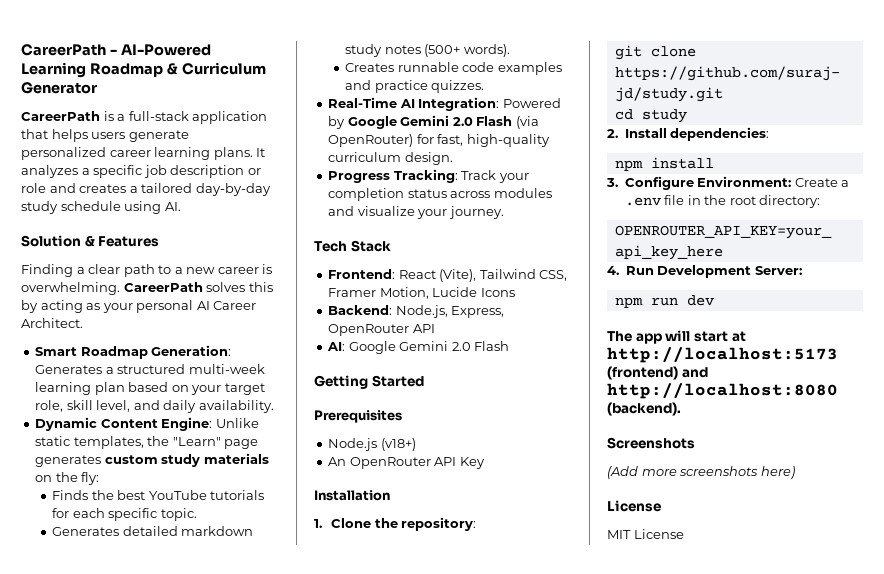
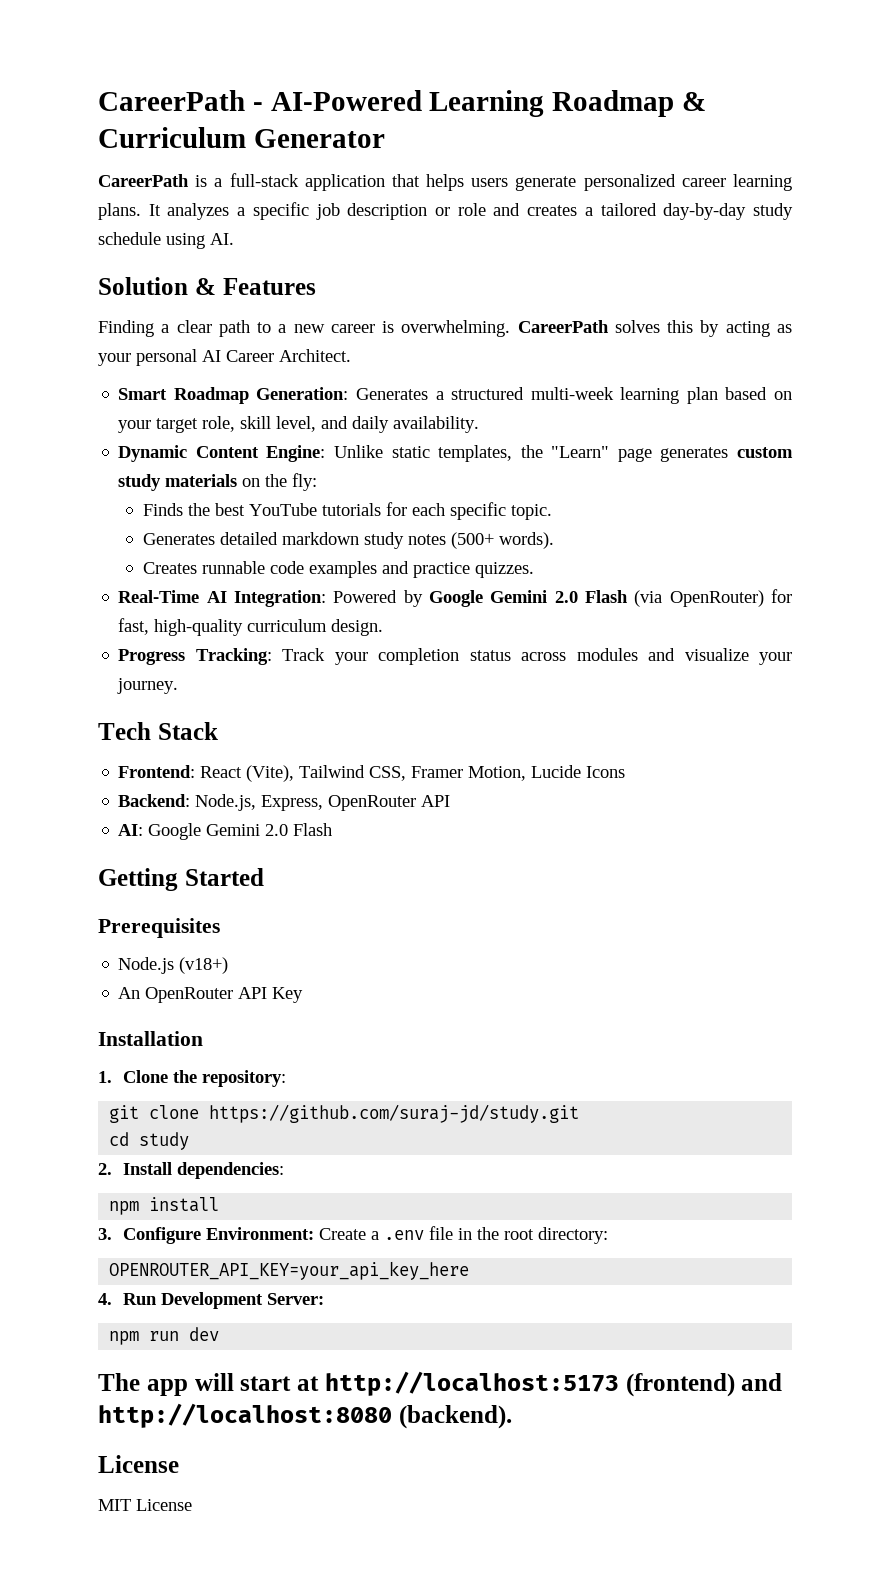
[607,437,695,449] [607,466,795,479] // Screenshots // (Add more screenshots here) -> (512, 1417) none

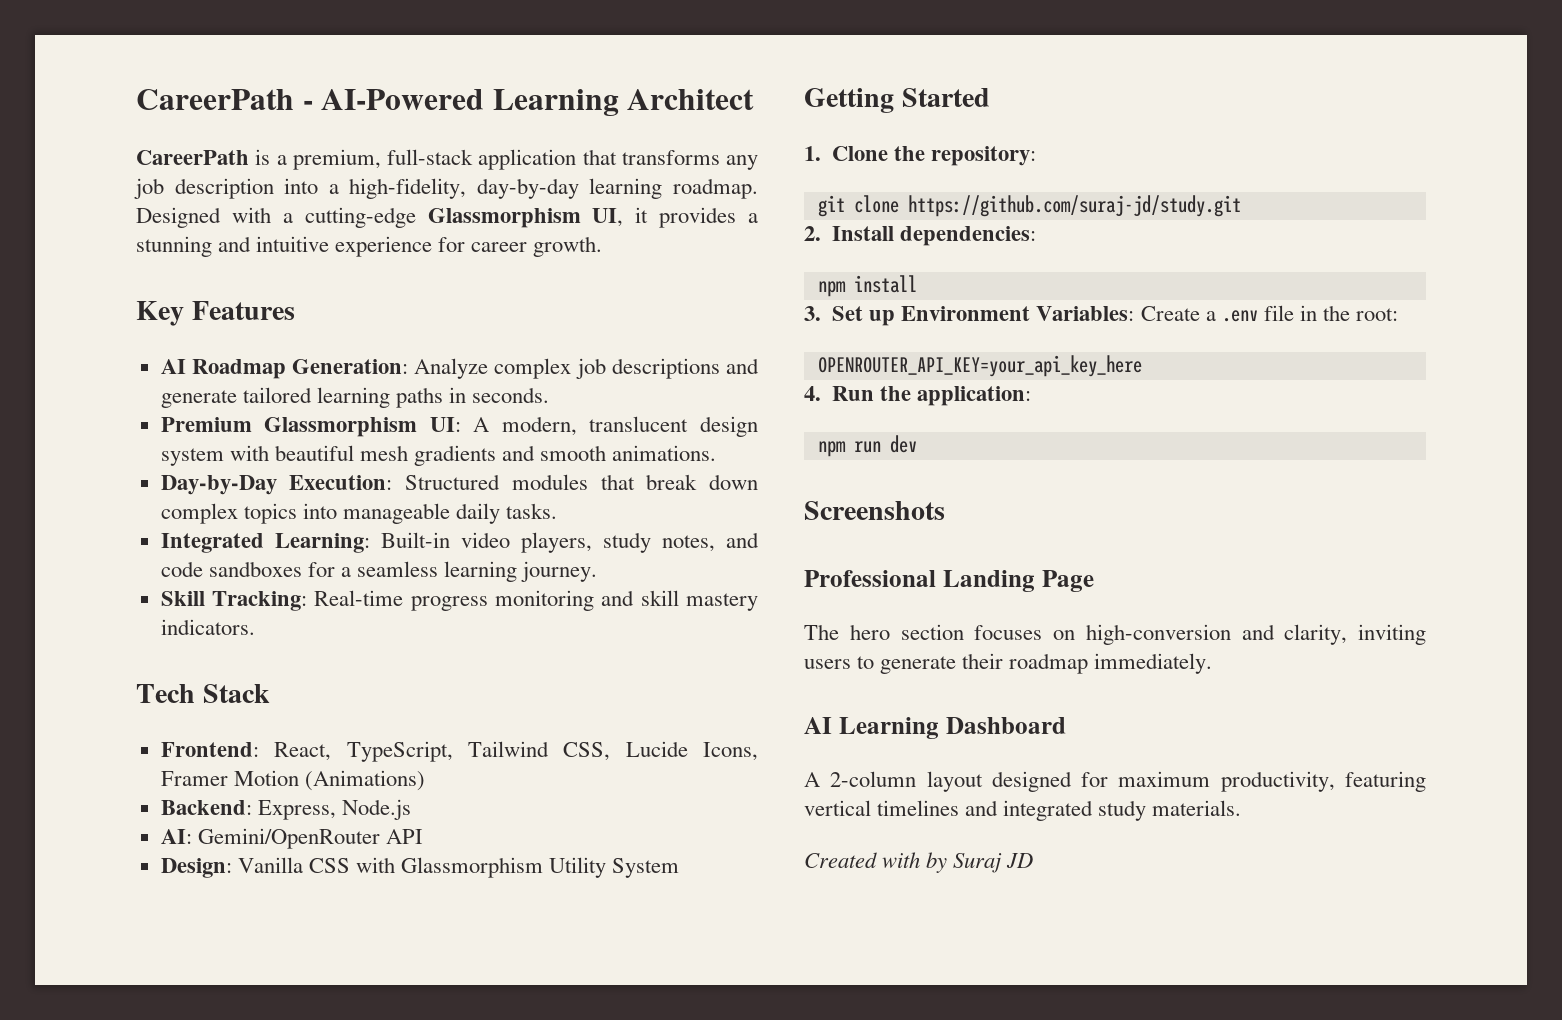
[552,90,707,117] [98,127,385,148] Roadmap & Curriculum Generator -> [627,89,755,110] Architect
(223, 182) none -> [292,149,381,170] premium,
[426,174,792,191] [98,202,793,220] [98,232,234,249] [98,277,316,295] [98,320,792,337] [98,349,351,366] [118,387,793,404] [118,416,480,433] [118,445,793,462] [118,473,318,491] [143,502,553,520] [143,532,555,549] [143,561,535,578] [118,589,793,607] [118,618,384,636] [118,648,792,665] [117,678,179,694] [98,722,218,740] [118,765,626,782] [118,794,451,811] [118,823,333,840] [98,868,264,891] [98,918,220,938] [118,957,229,974] [118,987,304,1003] [98,1031,203,1046] helps users generate personalized career learning plans. It analyzes a specific job description or role and creates a tailored day-by-day study schedule using AI. // Solution & Features // Finding a clear path to a new career is overwhelming. CareerPath solves this by acting as your personal AI Career Architect. // Smart Roadmap Generation: Generates a structured multi-week learning plan based on your target role, skill level, and daily availability. // Dynamic Content Engine: Unlike static templates, the "Learn" page generates custom study materials on the fly: // Finds the best YouTube tutorials for each specific topic. // Generates detailed markdown study notes (500+ words). // Creates runnable code examples and practice quizzes. // Real-Time AI Integration: Powered by Google Gemini 2.0 Flash (via OpenRouter) for fast, high-quality curriculum design. // Progress Tracking: Track your completion status across modules and visualize your journey. // Tech Stack // Frontend: React (Vite), Tailwind CSS, Framer Motion, Lucide Icons // Backend: Node.js, Express, OpenRouter API // AI: Google Gemini 2.0 Flash // Getting Started // Prerequisites // Node.js (v18+) // An OpenRouter API Key // Installation -> [621,150,758,170] [134,178,758,199] [136,207,758,228] [136,236,603,257] [136,301,295,326] [160,358,760,379] [160,387,550,408] [160,416,758,437] [160,445,717,466] [160,474,758,495] [160,503,558,524] [160,532,759,553] [160,561,598,582] [160,590,758,611] [160,619,255,635] [136,684,270,703] [160,741,758,762] [160,770,425,791] [160,799,411,820] [160,828,423,849] [160,857,680,878] [804,88,990,113] transforms any job description into a high-fidelity, day-by-day learning roadmap. Designed with a cutting-edge Glassmorphism UI, it provides a stunning and intuitive experience for career growth. // Key Features // AI Roadmap Generation: Analyze complex job descriptions and generate tailored learning paths in seconds. // Premium Glassmorphism UI: A modern, translucent design system with beautiful mesh gradients and smooth animations. // Day-by-Day Execution: Structured modules that break down complex topics into manageable daily tasks. // Integrated Learning: Built-in video players, study notes, and code sandboxes for a seamless learning journey. // Skill Tracking: Real-time progress monitoring and skill mastery indicators. // Tech Stack // Frontend: React, TypeScript, Tailwind CSS, Lucide Icons, Framer Motion (Animations) // Backend: Express, Node.js // AI: Gemini/OpenRouter API // Design: Vanilla CSS with Glassmorphism Utility System // Getting Started
[109,1132,190,1150] // cd study -> (1241, 206) none
[122,1227,314,1244] Configure Environment: -> [832,306,1135,326] Set up Environment Variables:
[503,1227,608,1244] root directory: -> [1356,308,1398,321] root:
[160,1292,324,1309] Development Server: -> [880,386,1032,406] the application:
[98,1371,783,1397] [98,1403,512,1429] [98,1455,179,1473] [98,1499,192,1511] The app will start at http://localhost:5173 (frontend) and http://localhost:8080 (backend). // License // MIT License -> [804,501,945,520] [804,570,1094,592] [804,624,1426,645] [804,653,1213,674] [804,717,1066,739] [804,771,1426,792] [804,800,1242,821] [804,852,1034,873] Screenshots // Professional Landing Page // The hero section focuses on high-conversion and clarity, inviting users to generate their roadmap immediately. // AI Learning Dashboard // A 2-column layout designed for maximum productivity, featuring vertical timelines and integrated study materials. // Created with by Suraj JD

